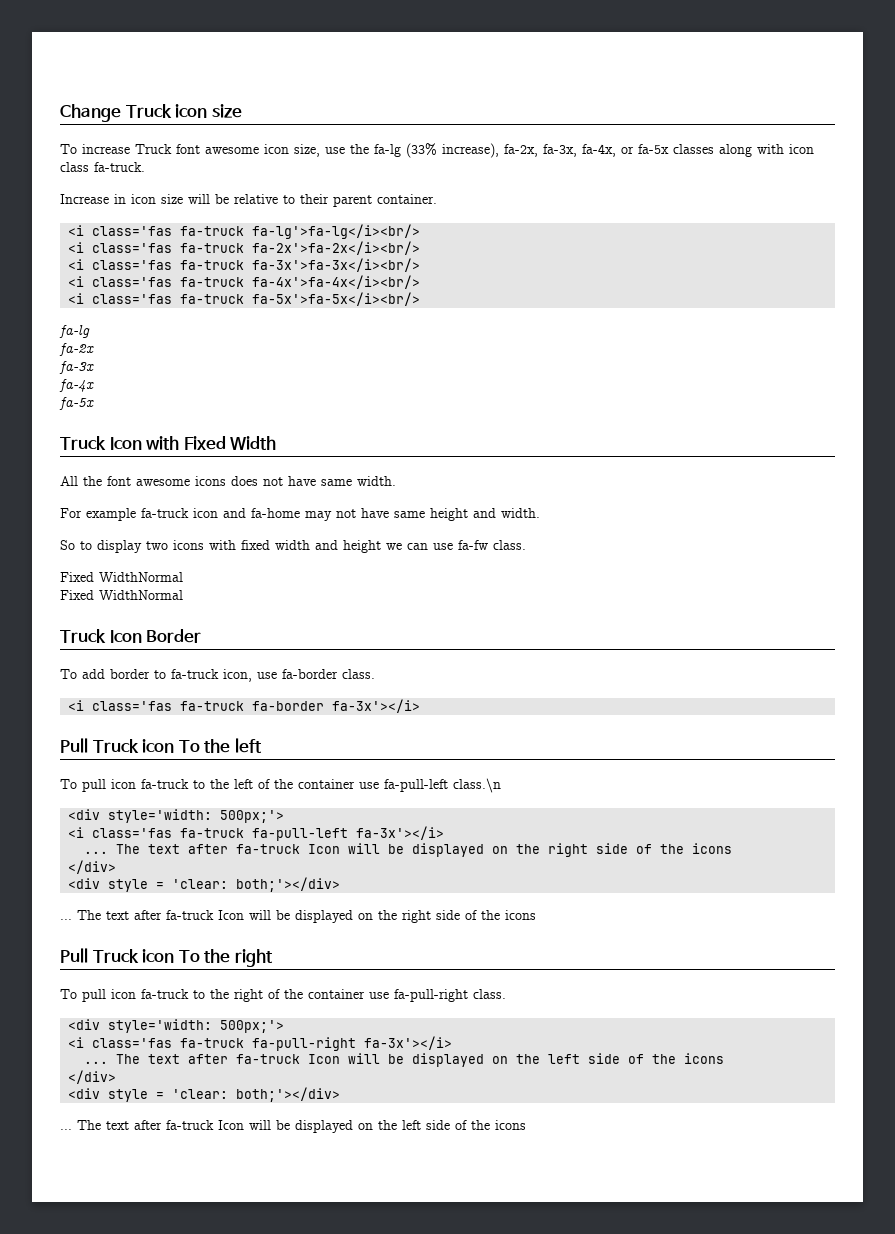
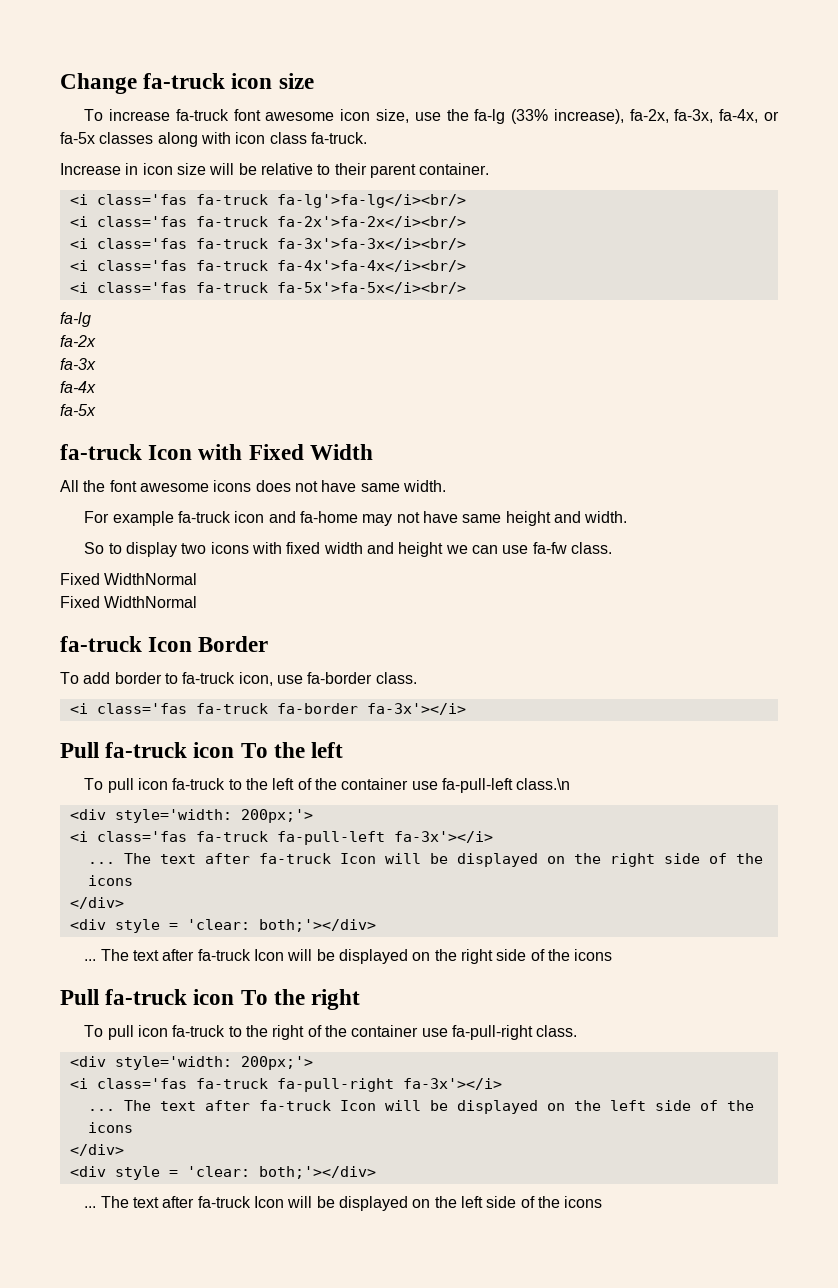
[125,104,172,118] Truck -> [143,73,226,89] fa-truck
[135,144,172,154] Truck -> [175,109,229,121] fa-truck
[60,436,106,450] Truck -> [60,444,142,460] fa-truck
[60,629,106,643] Truck -> [60,636,142,652] fa-truck
[92,739,139,753] Truck -> [105,742,188,758] fa-truck
[220,810,285,823] 500px;'> -> [240,809,313,823] 200px;'>
[92,949,139,963] Truck -> [105,989,188,1005] fa-truck
[220,1020,285,1033] 500px;'> -> [240,1056,313,1070] 200px;'>

